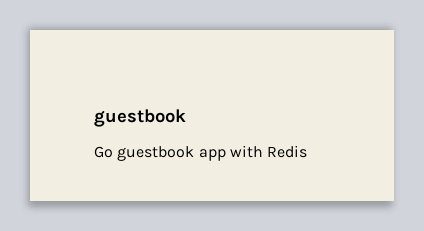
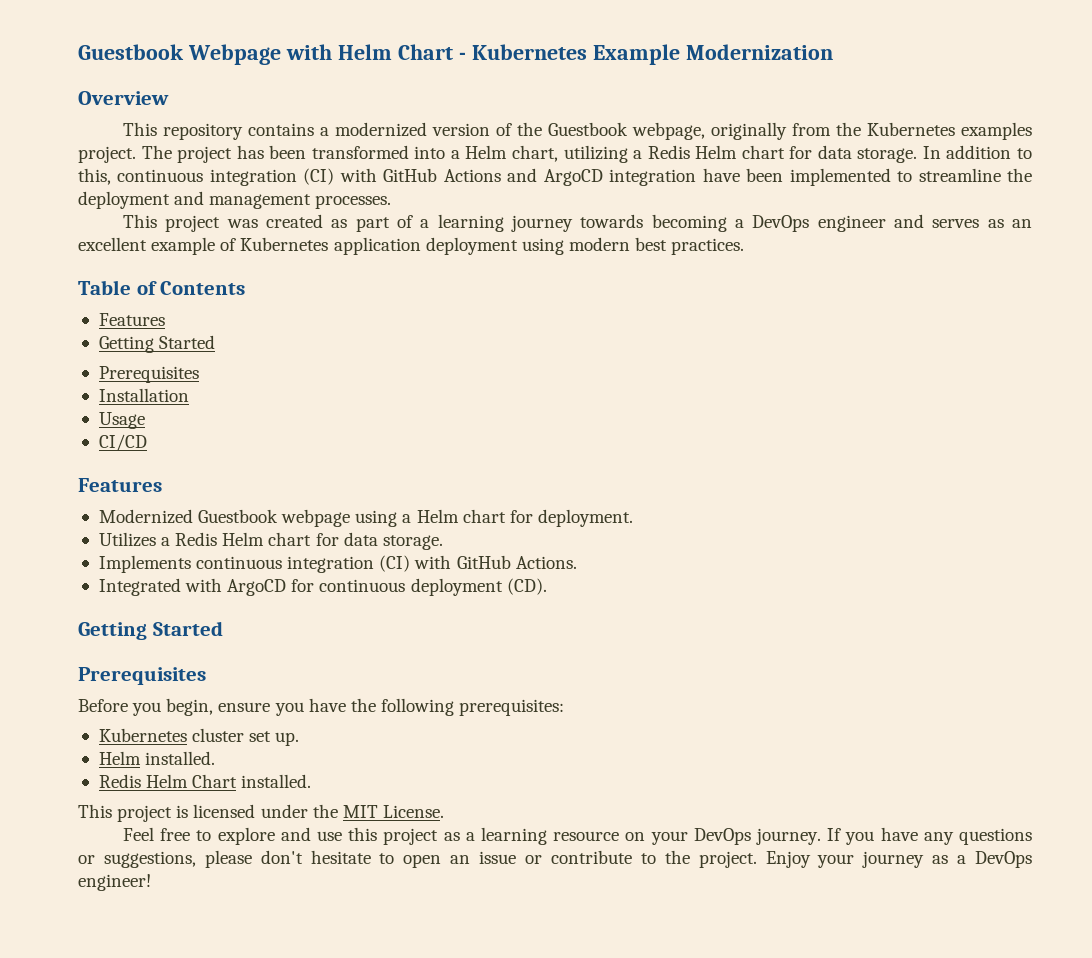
[94,109,186,127] [94,145,308,161] guestbook // Go guestbook app with Redis -> [78,44,833,65] [78,91,169,105] [123,122,1032,140] [78,145,1032,163] [78,168,1032,186] [78,191,392,209] [123,214,1032,232] [78,237,745,255] [78,280,246,295] [98,313,165,326] [98,335,216,353] [98,366,199,383] [98,388,189,402] [98,412,145,429] [98,434,147,451] [78,478,162,492] [98,509,633,527] [98,532,443,550] [98,555,577,573] [98,578,547,596] [78,621,223,640] [78,667,206,685] [78,698,565,716] [98,728,300,746] [98,751,216,765] [98,774,312,788] [78,804,444,822] [123,827,1032,845] [78,850,1033,868] [78,874,151,891] Guestbook Webpage with Helm Chart - Kubernetes Example Modernization // Overview // This repository contains a modernized version of the Guestbook webpage, originally from the Kubernetes examples project. The project has been transformed into a Helm chart, utilizing a Redis Helm chart for data storage. In addition to this, continuous integration (CI) with GitHub Actions and ArgoCD integration have been implemented to streamline the deployment and management processes. // This project was created as part of a learning journey towards becoming a DevOps engineer and serves as an excellent example of Kubernetes application deployment using modern best practices. // Table of Contents // Features // Getting Started // Prerequisites // Installation // Usage // CI/CD // Features // Modernized Guestbook webpage using a Helm chart for deployment. // Utilizes a Redis Helm chart for data storage. // Implements continuous integration (CI) with GitHub Actions. // Integrated with ArgoCD for continuous deployment (CD). // Getting Started // Prerequisites // Before you begin, ensure you have the following prerequisites: // Kubernetes cluster set up. // Helm installed. // Redis Helm Chart installed. // This project is licensed under the MIT License. // Feel free to explore and use this project as a learning resource on your DevOps journey. If you have any questions or suggestions, please don't hesitate to open an issue or contribute to the project. Enjoy your journey as a DevOps engineer!

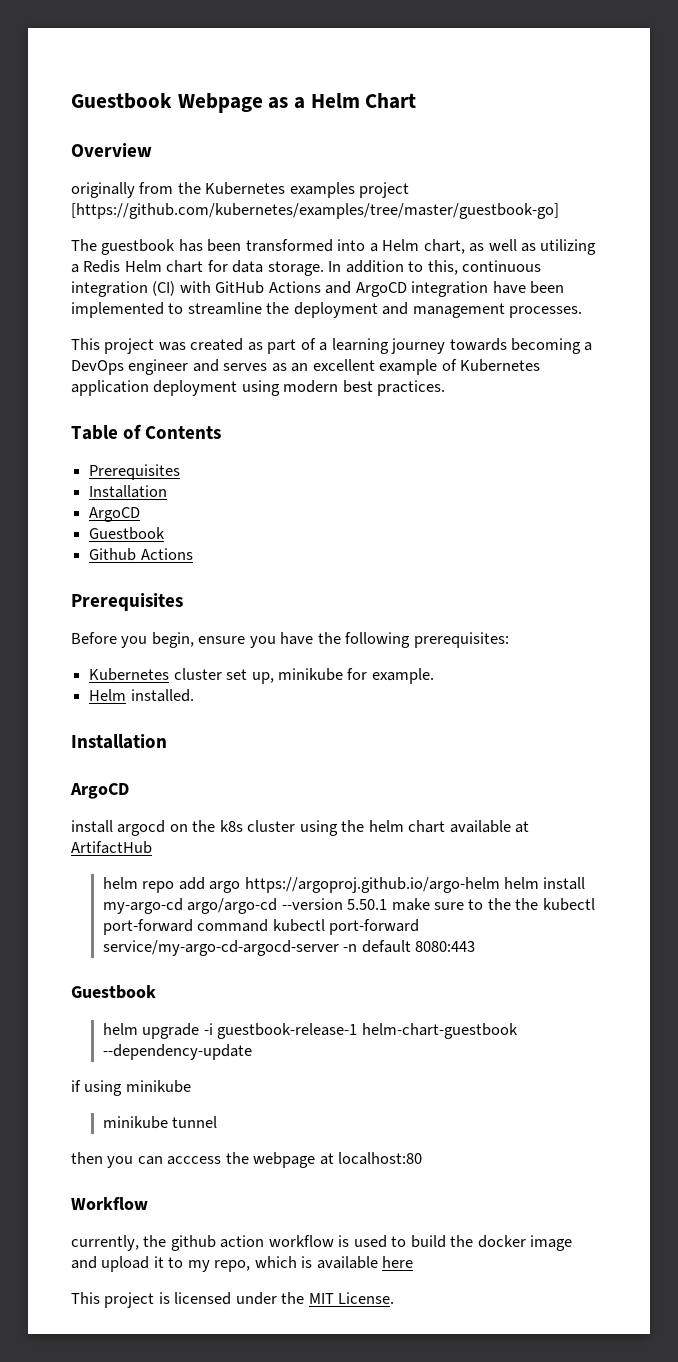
[285,44,833,65] [78,91,169,105] [123,122,706,140] with Helm Chart - Kubernetes Example Modernization // Overview // This repository contains a modernized version of the Guestbook webpage, -> [268,93,417,109] [71,143,152,157] as a Helm Chart // Overview //
[78,145,233,163] project. The project -> [359,182,410,198] [71,203,559,219] [71,239,176,255] project [https://github.com/kubernetes/examples/tree/master/guestbook-go] // The guestbook
(558, 153) none -> [469,239,537,252] as well as
[98,313,165,326] [98,335,216,353] // Features // Getting Started -> (222, 432) none
[98,412,145,429] [98,434,147,451] [78,478,162,492] [98,509,633,527] [98,532,443,550] [98,555,577,573] [98,578,547,596] [78,621,223,640] Usage // CI/CD // Features // Modernized Guestbook webpage using a Helm chart for deployment. // Utilizes a Redis Helm chart for data storage. // Implements continuous integration (CI) with GitHub Actions. // Integrated with ArgoCD for continuous deployment (CD). // Getting Started -> [89,507,141,522] [89,527,166,540] [89,548,193,561] ArgoCD // Guestbook // Github Actions
[275,732,300,746] [98,751,216,765] [98,774,312,788] up. // Helm installed. // Redis Helm Chart installed. -> [251,668,434,684] [89,689,194,702] [71,734,167,749] [70,783,129,799] [71,820,530,836] [71,841,152,854] [102,877,586,893] [102,898,595,914] [102,919,420,935] [102,940,476,956] [71,985,156,999] [102,1023,518,1039] [102,1044,252,1060] [71,1080,191,1096] [102,1116,218,1129] [71,1152,423,1168] [71,1197,148,1210] [71,1235,573,1251] [71,1256,414,1272] up, minikube for example. // Helm installed. // Installation // ArgoCD // install argocd on the k8s cluster using the helm chart available at ArtifactHub // helm repo add argo https://argoproj.github.io/argo-helm helm install my-argo-cd argo/argo-cd --version 5.50.1 make sure to the the kubectl port-forward command kubectl port-forward service/my-argo-cd-argocd-server -n default 8080:443 // Guestbook // helm upgrade -i guestbook-release-1 helm-chart-guestbook --dependency-update // if using minikube // minikube tunnel // then you can acccess the webpage at localhost:80 // Workflow // currently, the github action workflow is used to build the docker image and upload it to my repo, which is available here
[123,827,1032,845] [78,850,1033,868] [78,874,151,891] // Feel free to explore and use this project as a learning resource on your DevOps journey. If you have any questions or suggestions, please don't hesitate to open an issue or contribute to the project. Enjoy your journey as a DevOps engineer! -> (395, 1298) none

